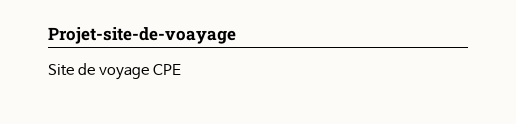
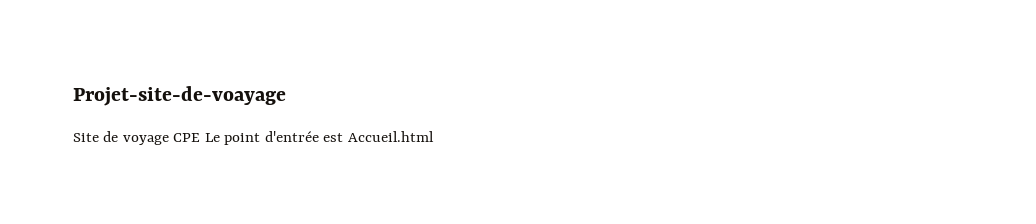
(181, 69) none -> [204,131,434,145] Le point d'entrée est Accueil.html

